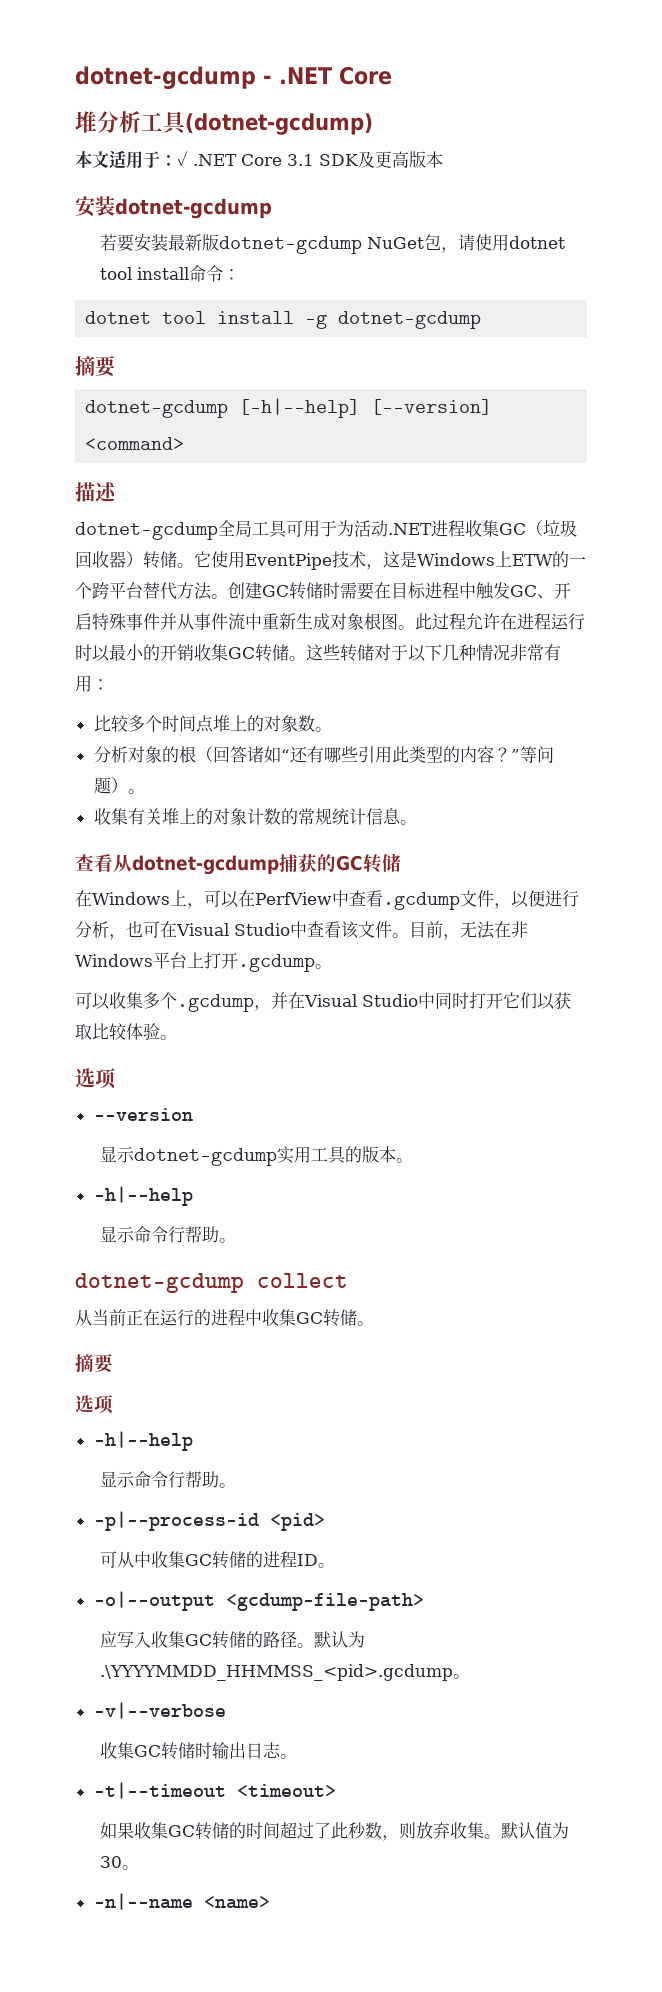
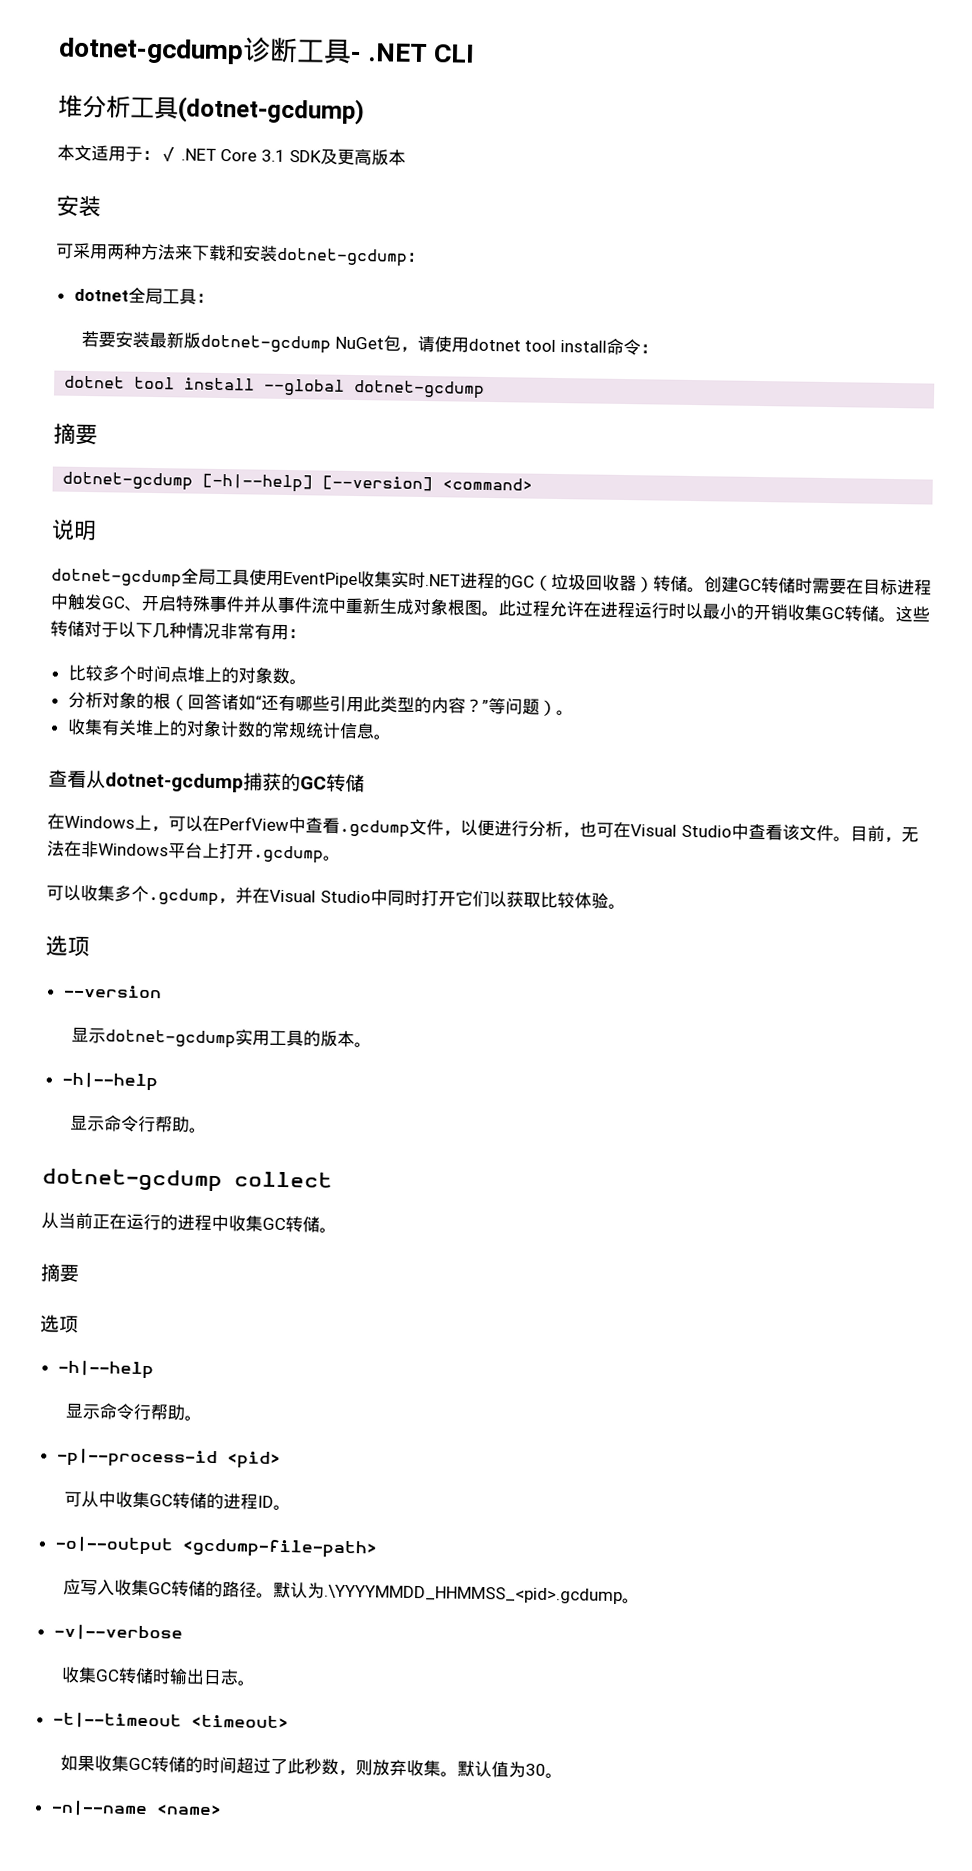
[75,66,256,89] dotnet-gcdump -> [58,37,352,65] dotnet-gcdump诊断工具
[339,66,392,85] Core -> [433,44,476,63] CLI
[115,198,272,219] dotnet-gcdump -> [55,242,425,267] [73,287,214,305] // 可采用两种方法来下载和安装dotnet-gcdump： // dotnet全局工具：
[305,314,328,329] -g -> [263,378,346,396] --global
[75,482,117,502] 描述 -> [51,519,97,541] 说明
[286,520,388,537] 可用于为活动 -> [249,569,426,589] 使用EventPipe收集实时
[465,520,499,537] 收集 -> [494,573,512,590] 的
[194,551,586,570] [75,582,228,600] 它使用EventPipe技术，这是Windows上ETW的一个跨平台替代方法。 -> (705, 589) none

